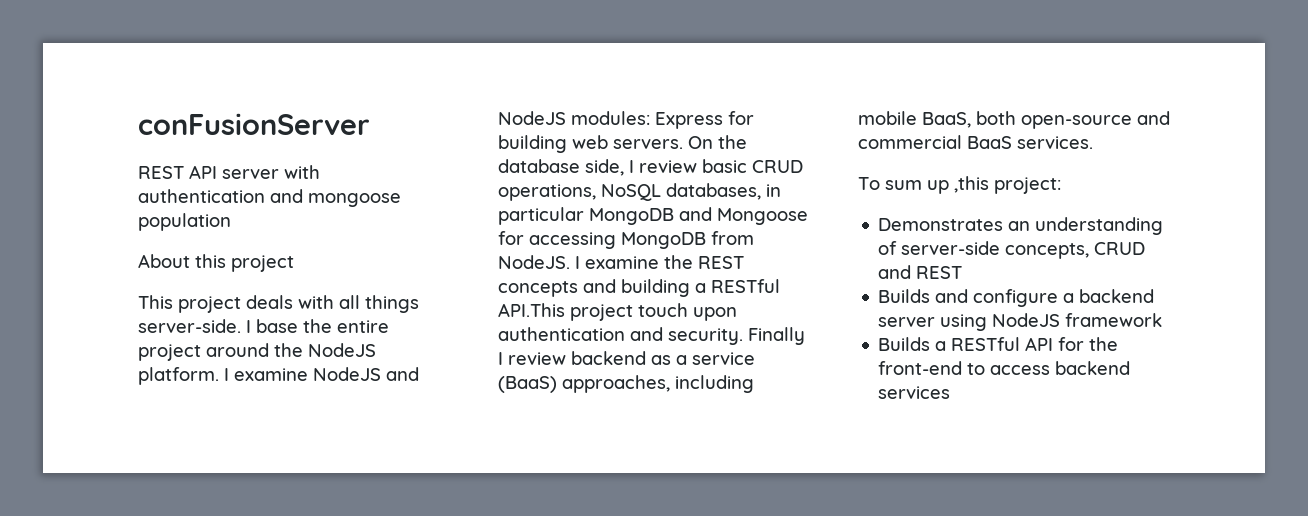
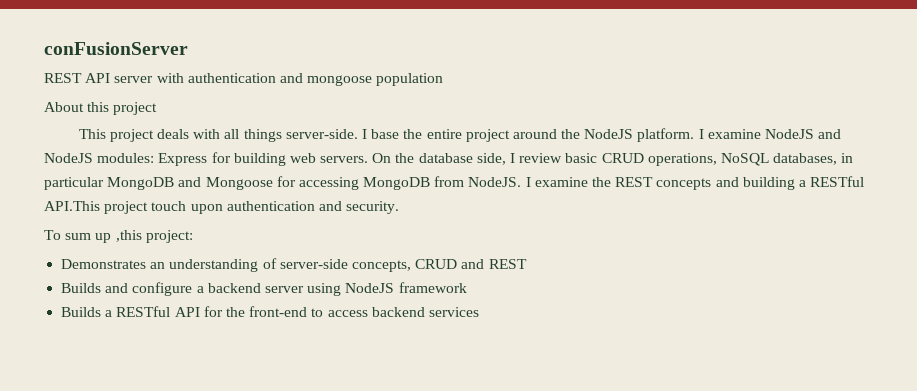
[748,327,805,345] [498,351,755,365] [498,375,754,393] [858,111,1170,129] [858,135,1093,149] Finally I review backend as a service (BaaS) approaches, including mobile BaaS, both open-source and commercial BaaS services. -> (400, 207) none

